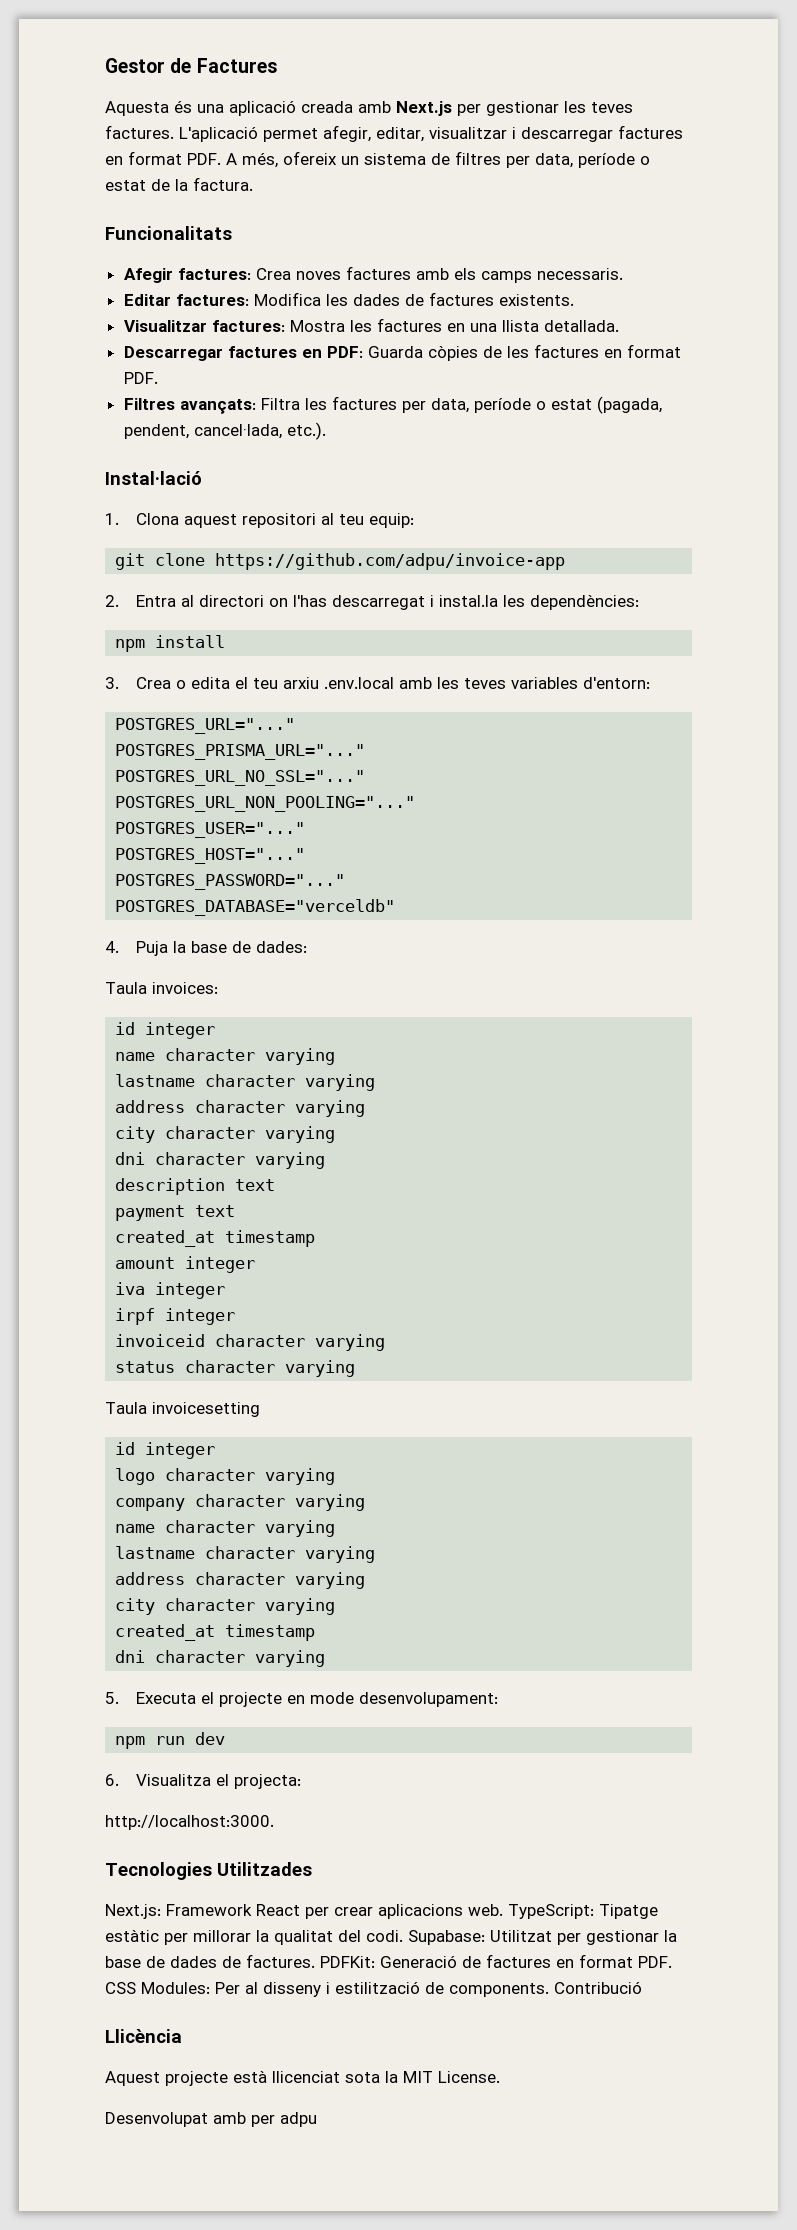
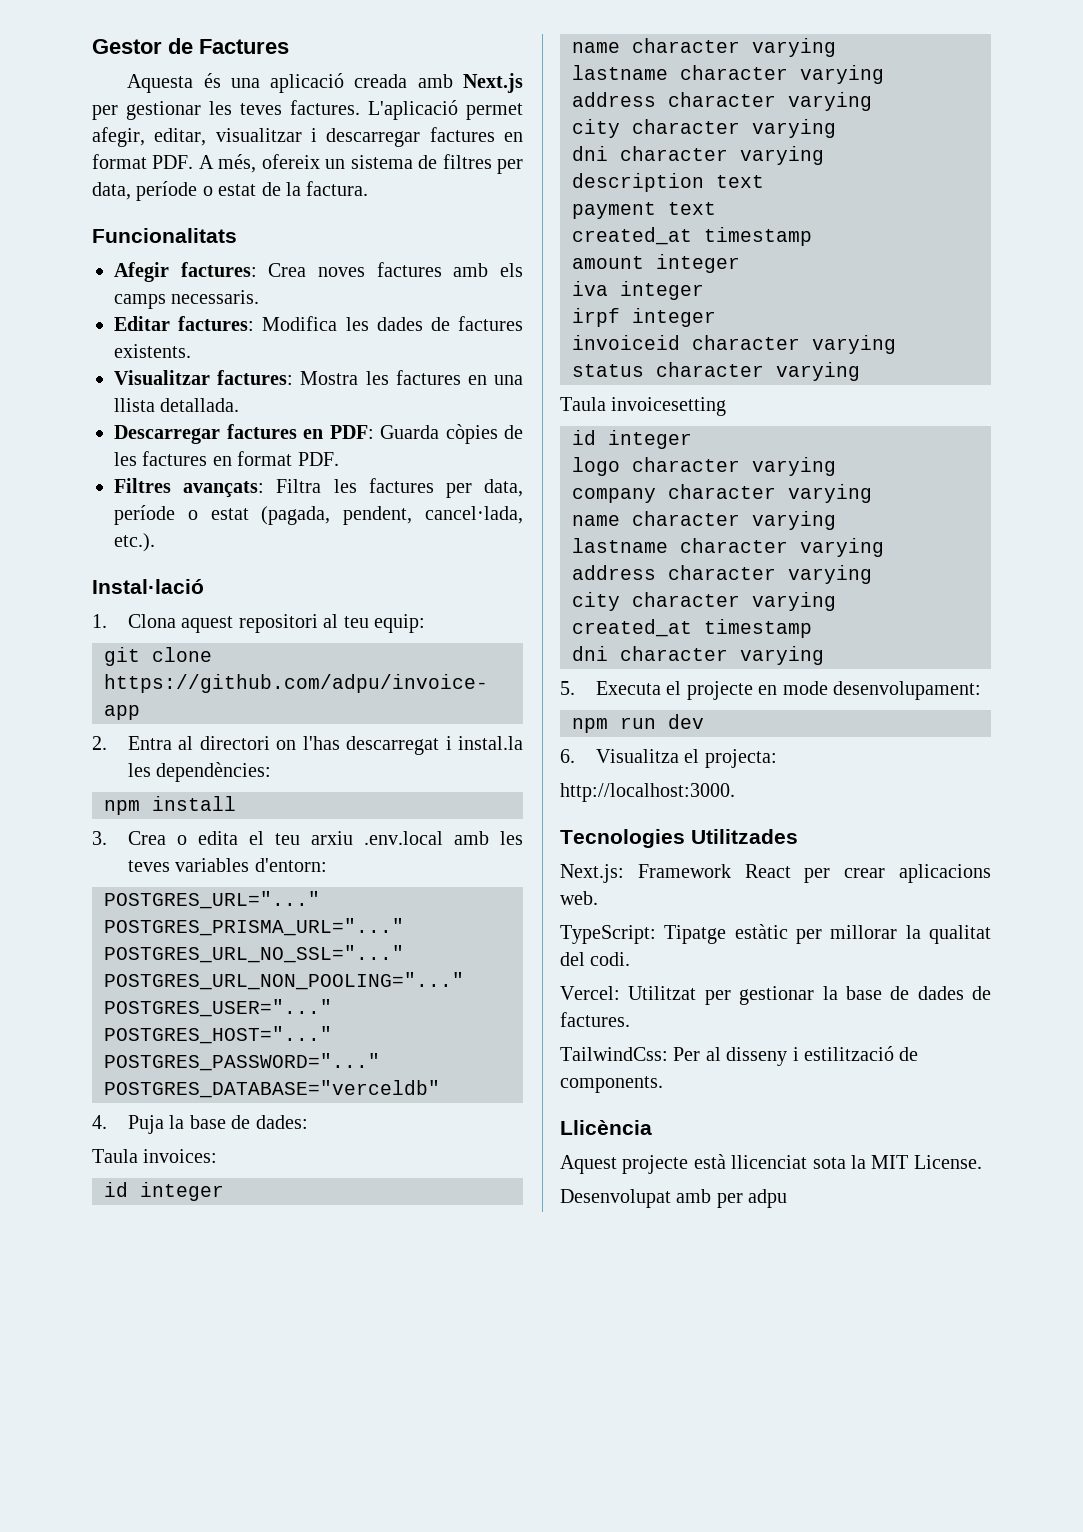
(503, 1910) none -> (598, 898) //
[408,1930,485,1945] Supabase: -> [560,986,620,1000] // Vercel:
[320,1954,672,1968] [105,1982,210,1994] PDFKit: Generació de factures en format PDF. CSS Modules: -> [560,1047,668,1061] // TailwindCss:
[554,1981,642,1994] Contribució -> (663, 1084) none

